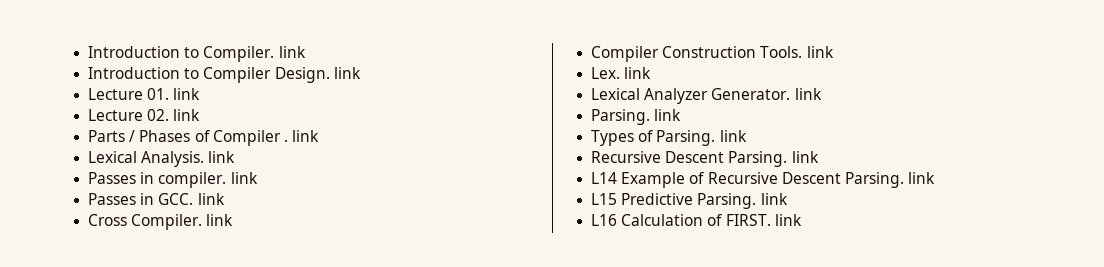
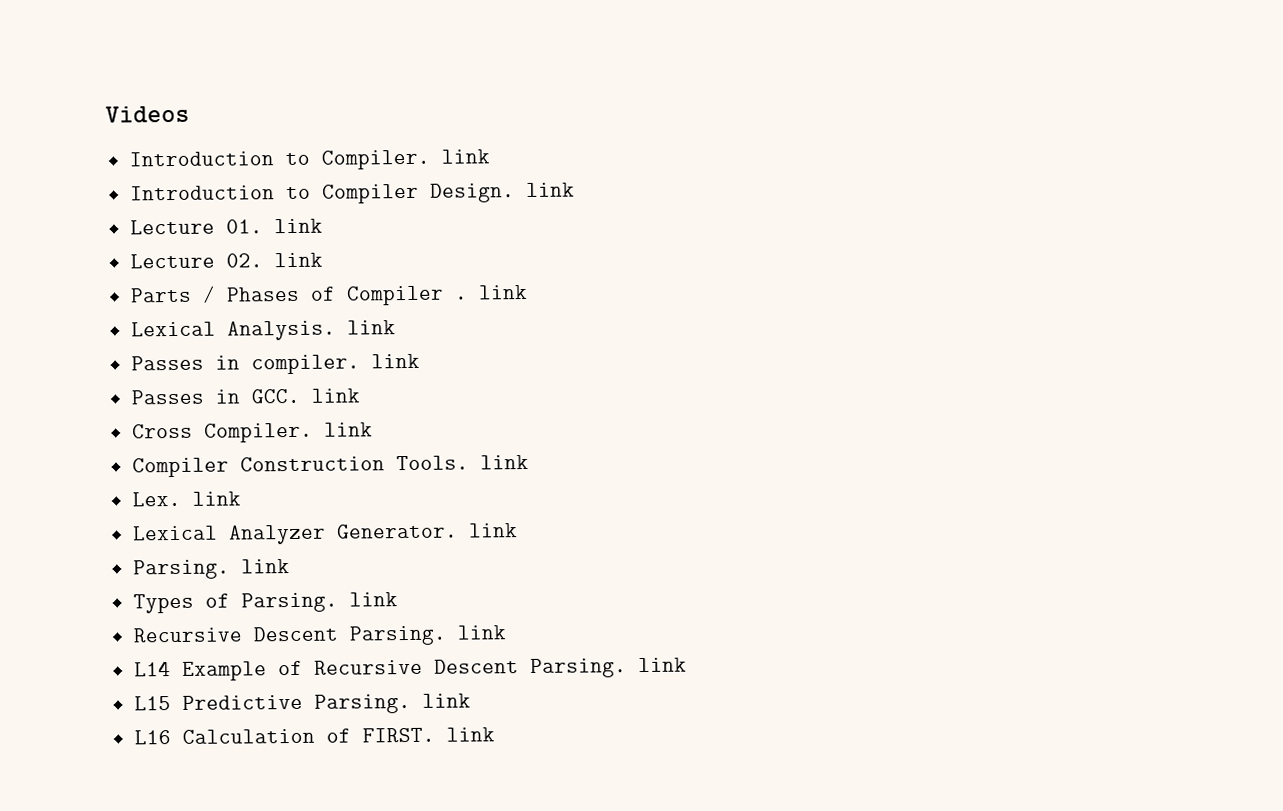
(88, 52) none -> [105,105,190,123] Videos //

